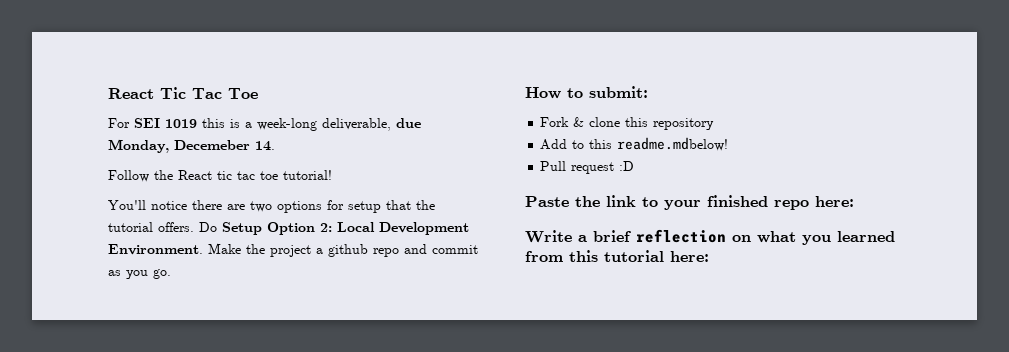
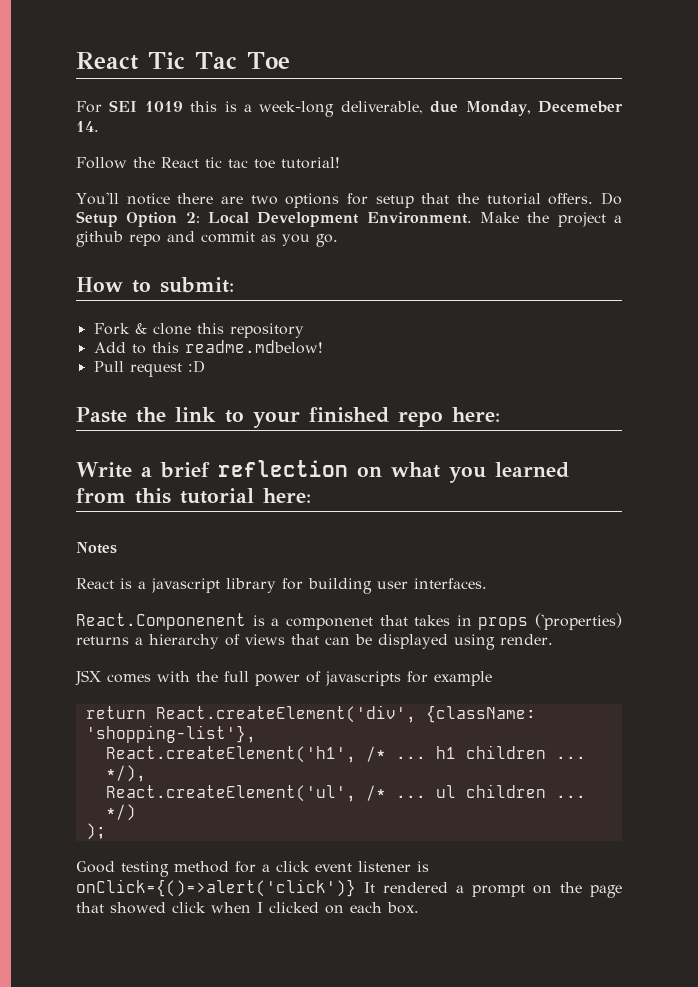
(709, 256) none -> [76,542,117,554] [76,578,487,594] [76,613,622,630] [76,634,553,650] [75,670,492,686] [85,705,536,723] [85,725,256,743] [105,745,586,763] [105,765,146,782] [105,784,586,802] [105,804,136,821] [85,823,106,840] [76,861,429,877] [76,879,622,898] [76,902,419,914] // Notes // React is a javascript library for building user interfaces. // React.Componenent is a componenet that takes in props ('properties) returns a hierarchy of views that can be displayed using render. // JSX comes with the full power of javascripts for example // return React.createElement('div', {className: 'shopping-list'}, // React.createElement('h1', /* ... h1 children ... */), // React.createElement('ul', /* ... ul children ... */) // ); // Good testing method for a click event listener is onClick={()=>alert('click')} It rendered a prompt on the page that showed click when I clicked on each box.

